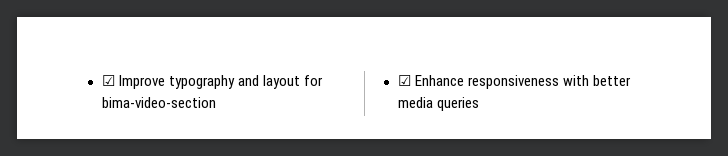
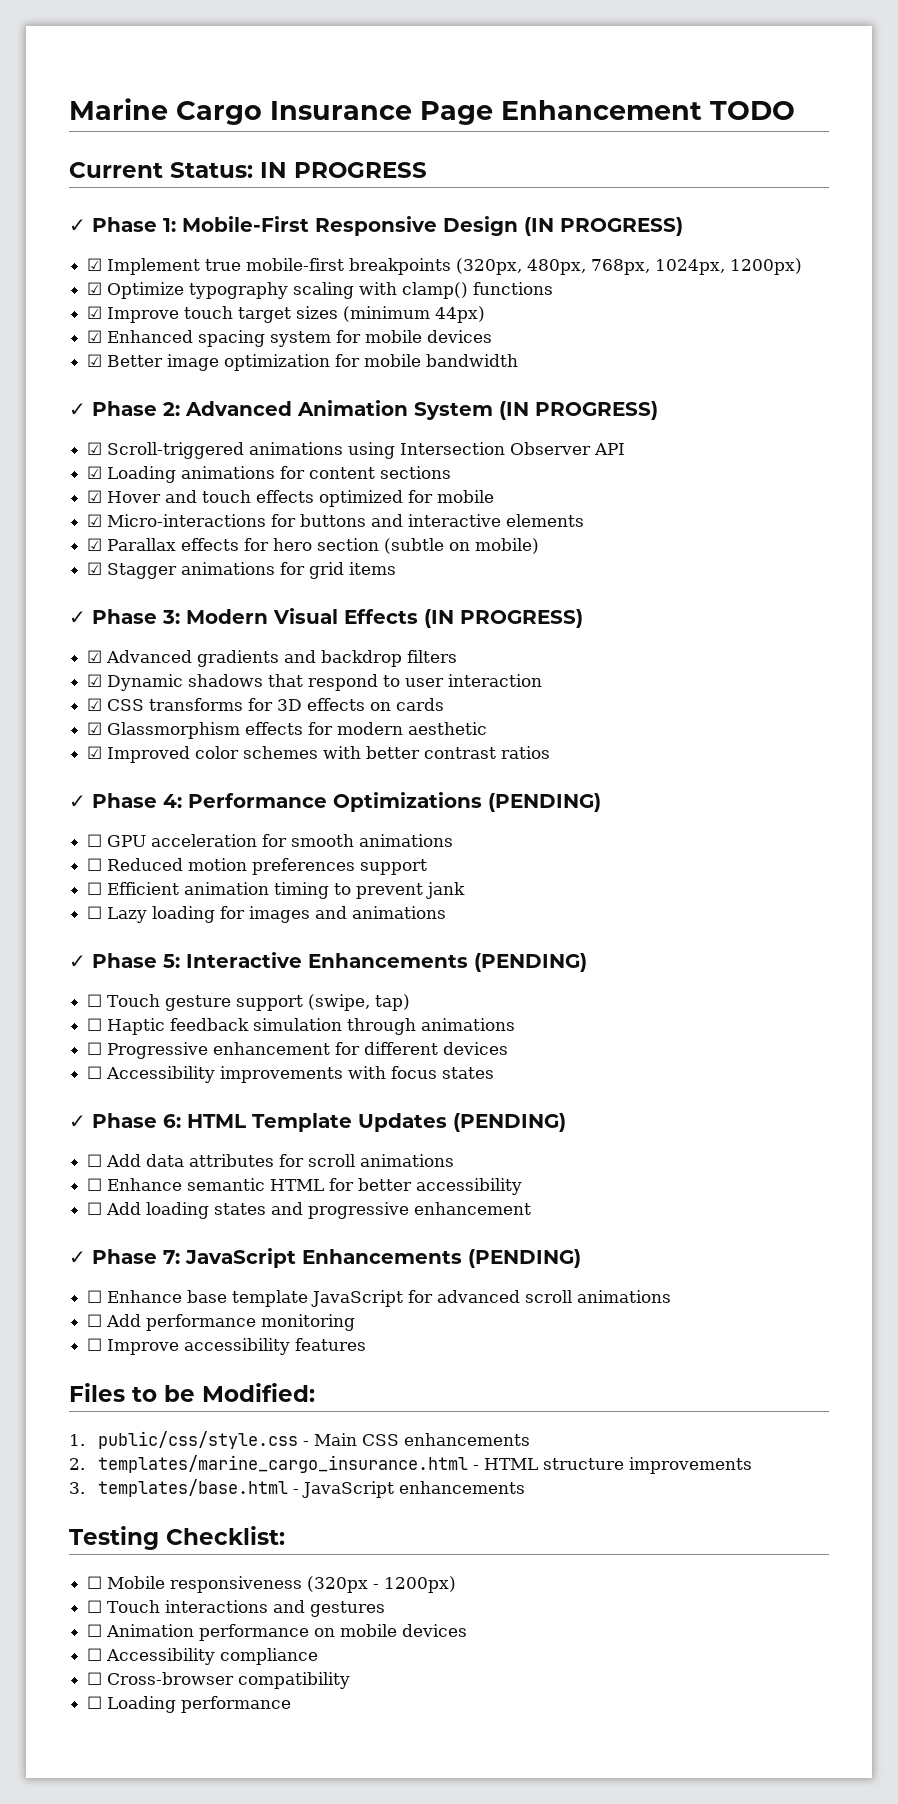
[101,75,323,89] [101,97,216,108] [397,75,631,89] [397,97,479,111] ☑ Improve typography and layout for bima-video-section // ☑ Enhance responsiveness with better media queries -> [69,98,795,125] [69,162,427,178] [69,216,683,236] [87,258,803,275] [87,282,554,299] [87,306,486,323] [87,330,493,347] [87,354,519,371] [69,400,658,420] [87,442,626,459] [87,466,452,483] [87,490,495,507] [87,514,585,527] [87,538,540,554] [87,562,397,579] [69,608,583,628] [87,650,458,667] [87,674,543,691] [87,698,445,711] [87,722,488,739] [87,746,551,763] [69,792,601,812] [87,834,454,847] [87,858,428,875] [87,882,466,899] [87,906,447,923] [69,952,587,972] [87,994,411,1011] [87,1018,516,1035] [87,1042,509,1059] [87,1066,495,1083] [69,1113,566,1132] [87,1154,455,1167] [87,1178,523,1195] [87,1202,532,1219] [69,1248,581,1268] [87,1290,672,1307] [87,1314,356,1331] [87,1338,367,1355] [69,1383,315,1402] [69,1431,531,1449] [69,1455,753,1474] [69,1479,526,1498] [69,1526,285,1550] [87,1576,457,1593] [87,1600,386,1617] [87,1624,468,1641] [87,1648,319,1665] [87,1672,351,1689] [87,1696,292,1713] Marine Cargo Insurance Page Enhancement TODO // Current Status: IN PROGRESS // ✓ Phase 1: Mobile-First Responsive Design (IN PROGRESS) // ☑ Implement true mobile-first breakpoints (320px, 480px, 768px, 1024px, 1200px) // ☑ Optimize typography scaling with clamp() functions // ☑ Improve touch target sizes (minimum 44px) // ☑ Enhanced spacing system for mobile devices // ☑ Better image optimization for mobile bandwidth // ✓ Phase 2: Advanced Animation System (IN PROGRESS) // ☑ Scroll-triggered animations using Intersection Observer API // ☑ Loading animations for content sections // ☑ Hover and touch effects optimized for mobile // ☑ Micro-interactions for buttons and interactive elements // ☑ Parallax effects for hero section (subtle on mobile) // ☑ Stagger animations for grid items // ✓ Phase 3: Modern Visual Effects (IN PROGRESS) // ☑ Advanced gradients and backdrop filters // ☑ Dynamic shadows that respond to user interaction // ☑ CSS transforms for 3D effects on cards // ☑ Glassmorphism effects for modern aesthetic // ☑ Improved color schemes with better contrast ratios // ✓ Phase 4: Performance Optimizations (PENDING) // ☐ GPU acceleration for smooth animations // ☐ Reduced motion preferences support // ☐ Efficient animation timing to prevent jank // ☐ Lazy loading for images and animations // ✓ Phase 5: Interactive Enhancements (PENDING) // ☐ Touch gesture support (swipe, tap) // ☐ Haptic feedback simulation through animations // ☐ Progressive enhancement for different devices // ☐ Accessibility improvements with focus states // ✓ Phase 6: HTML Template Updates (PENDING) // ☐ Add data attributes for scroll animations // ☐ Enhance semantic HTML for better accessibility // ☐ Add loading states and progressive enhancement // ✓ Phase 7: JavaScript Enhancements (PENDING) // ☐ Enhance base template JavaScript for advanced scroll animations // ☐ Add performance monitoring // ☐ Improve accessibility features // Files to be Modified: // 1. public/css/style.css - Main CSS enhancements // 2. templates/marine_cargo_insurance.html - HTML structure improvements // 3. templates/base.html - JavaScript enhancements // Testing Checklist: // ☐ Mobile responsiveness (320px - 1200px) // ☐ Touch interactions and gestures // ☐ Animation performance on mobile devices // ☐ Accessibility compliance // ☐ Cross-browser compatibility // ☐ Loading performance

